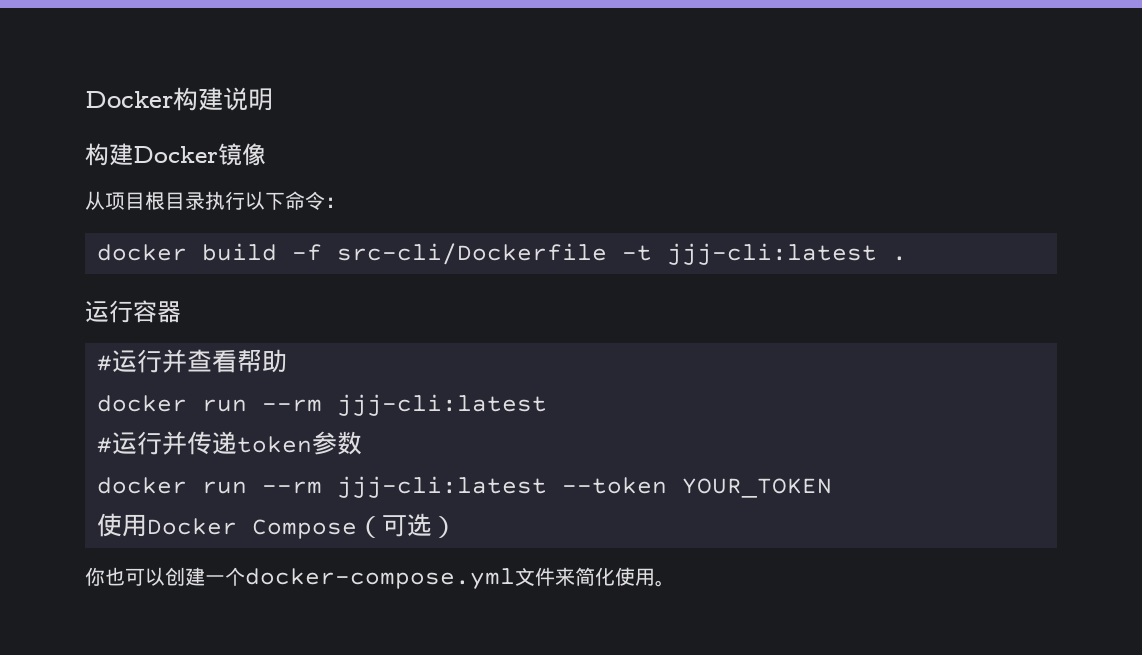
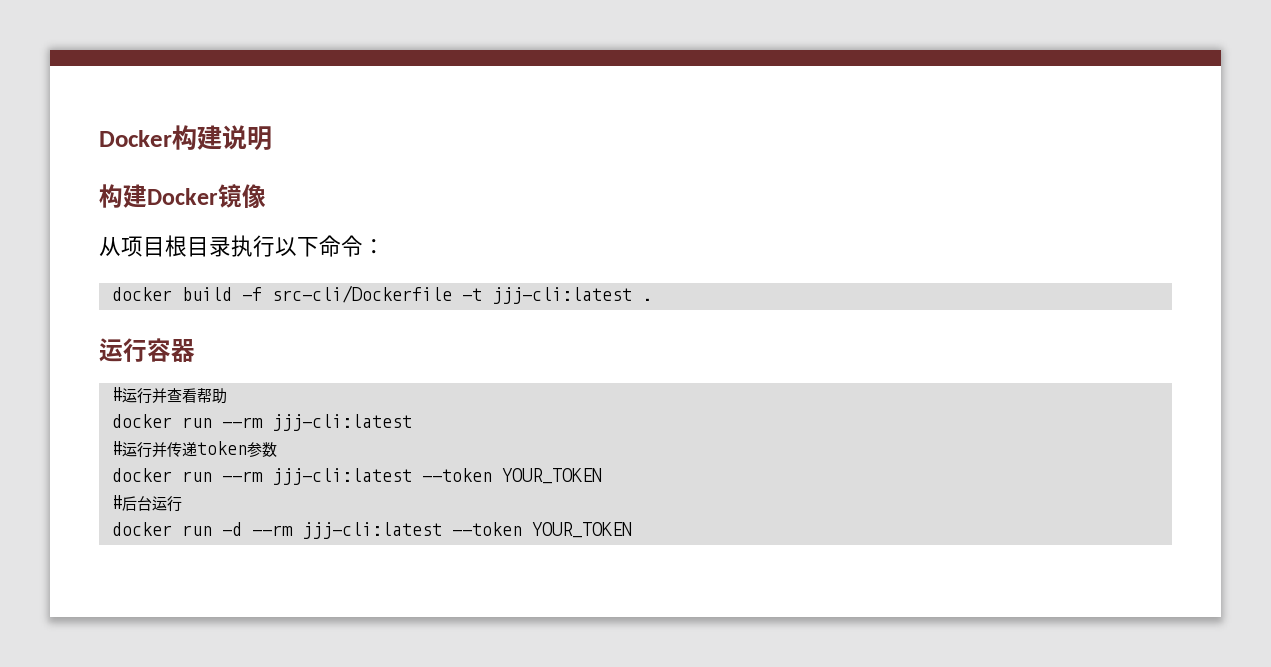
[97,513,457,539] [85,567,675,589] 使用Docker Compose（可选） // 你也可以创建一个docker-compose.yml文件来简化使用。 -> [111,495,182,512] [111,522,632,539] #后台运行 // docker run -d --rm jjj-cli:latest --token YOUR_TOKEN

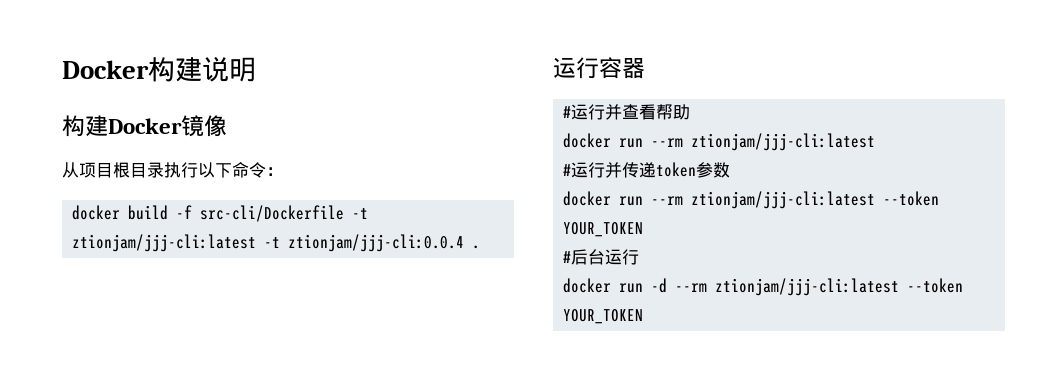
[491,287,632,304] jjj-cli:latest -> [72,234,465,252] ztionjam/jjj-cli:latest -t ztionjam/jjj-cli:0.0.4
[271,414,412,431] jjj-cli:latest -> [691,133,876,151] ztionjam/jjj-cli:latest
[271,468,412,485] jjj-cli:latest -> [691,191,876,209] ztionjam/jjj-cli:latest
[301,522,442,539] jjj-cli:latest -> [715,278,900,296] ztionjam/jjj-cli:latest

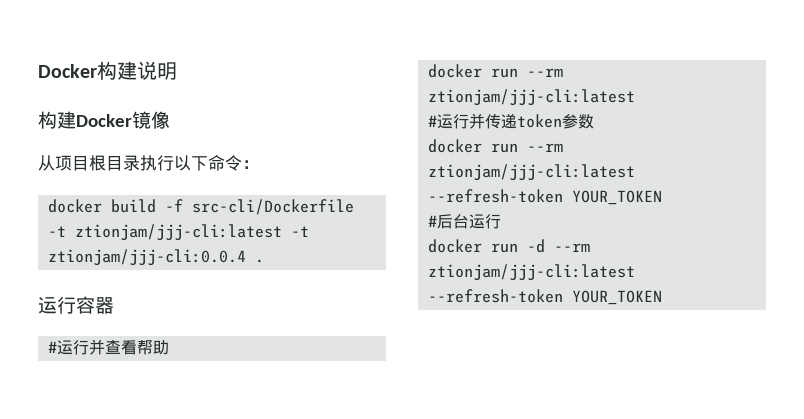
[883,191,940,206] --token -> [428,189,564,203] --refresh-token
[907,278,964,293] --token -> [428,289,564,303] --refresh-token

